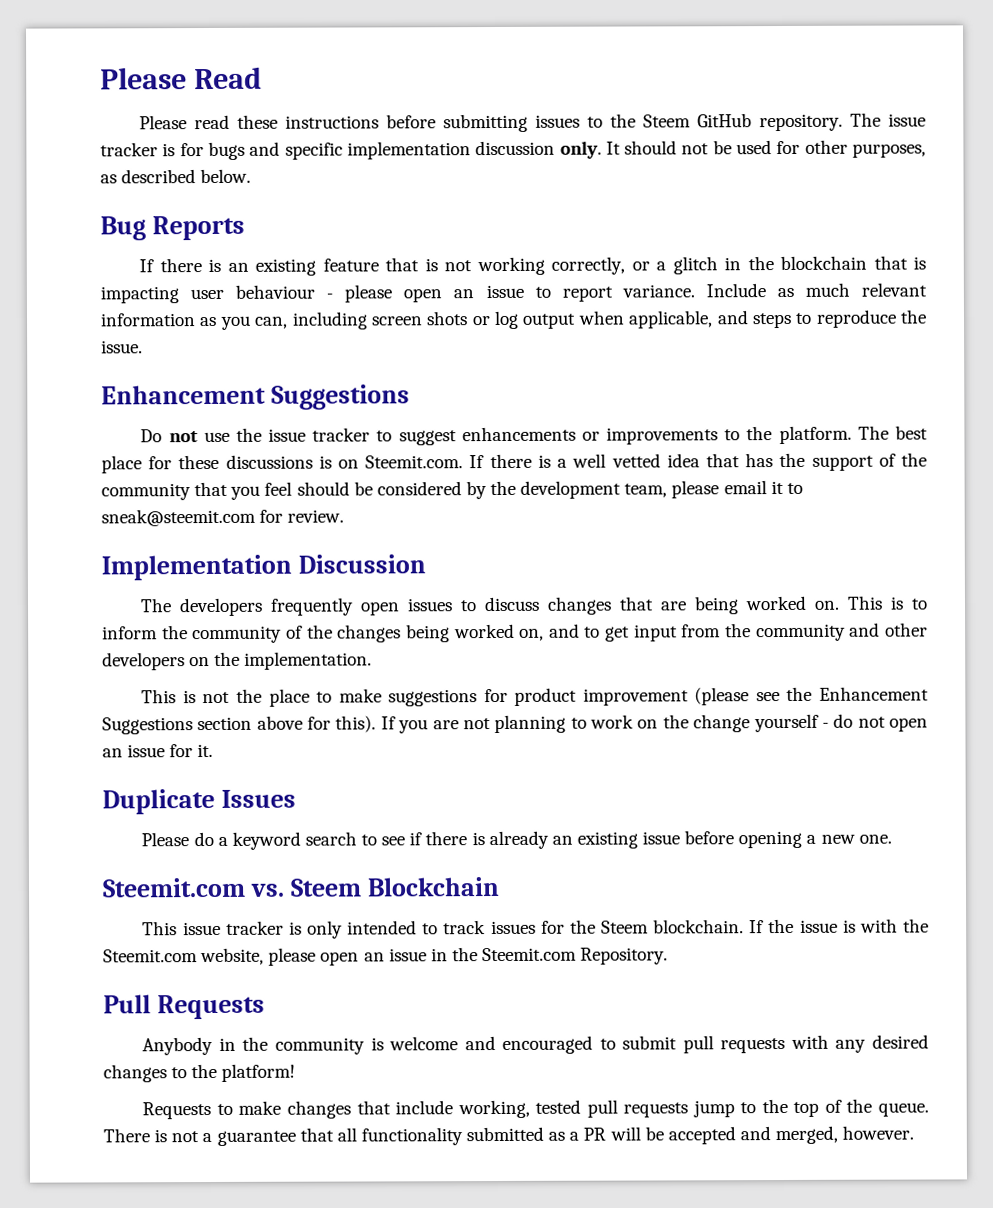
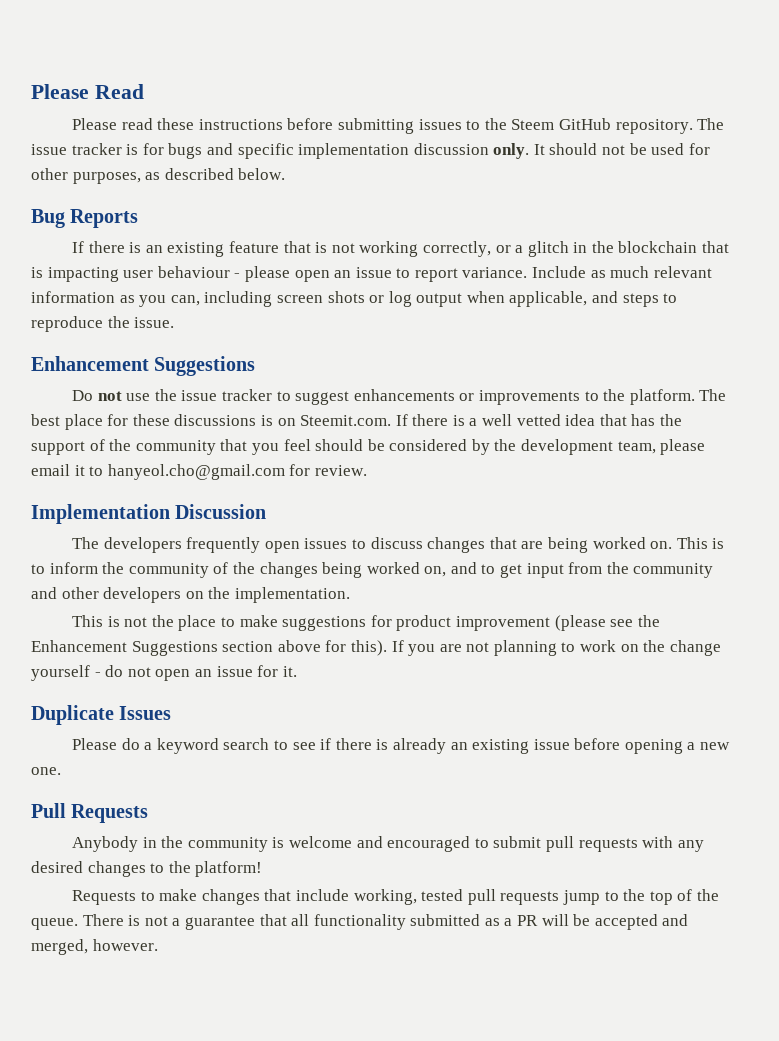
[101,508,256,527] sneak@steemit.com -> [107,464,285,480] hanyeol.cho@gmail.com
[102,876,500,898] [142,918,929,939] [103,947,669,966] // Steemit.com vs. Steem Blockchain // This issue tracker is only intended to track issues for the Steem blockchain. If the issue is with the Steemit.com website, please open an issue in the Steemit.com Repository. -> (61, 771) none

